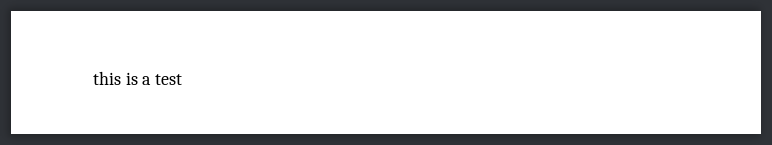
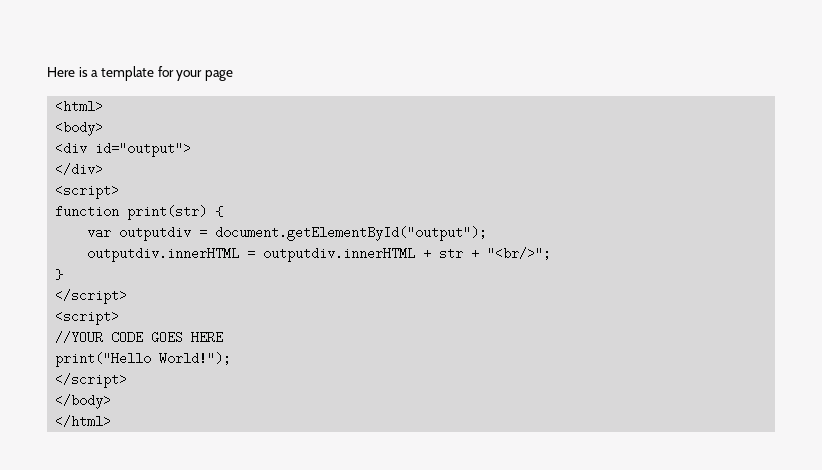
[93,71,121,85] this -> [47,67,75,77] Here
[155,74,183,85] test -> [100,66,233,81] [55,100,104,113] [55,121,104,136] [55,142,192,157] [55,163,104,176] [55,184,120,199] [55,205,224,220] [87,226,488,241] [87,247,552,262] [55,269,64,280] [55,289,128,304] [55,310,120,325] [55,331,224,344] [55,352,232,367] [55,373,128,388] [55,394,112,409] [55,415,112,428] template for your page // <html> // <body> // <div id="output"> // </div> // <script> // function print(str) { // var outputdiv = document.getElementById("output"); // outputdiv.innerHTML = outputdiv.innerHTML + str + "<br/>"; // } // </script> // <script> // //YOUR CODE GOES HERE // print("Hello World!"); // </script> // </body> // </html>

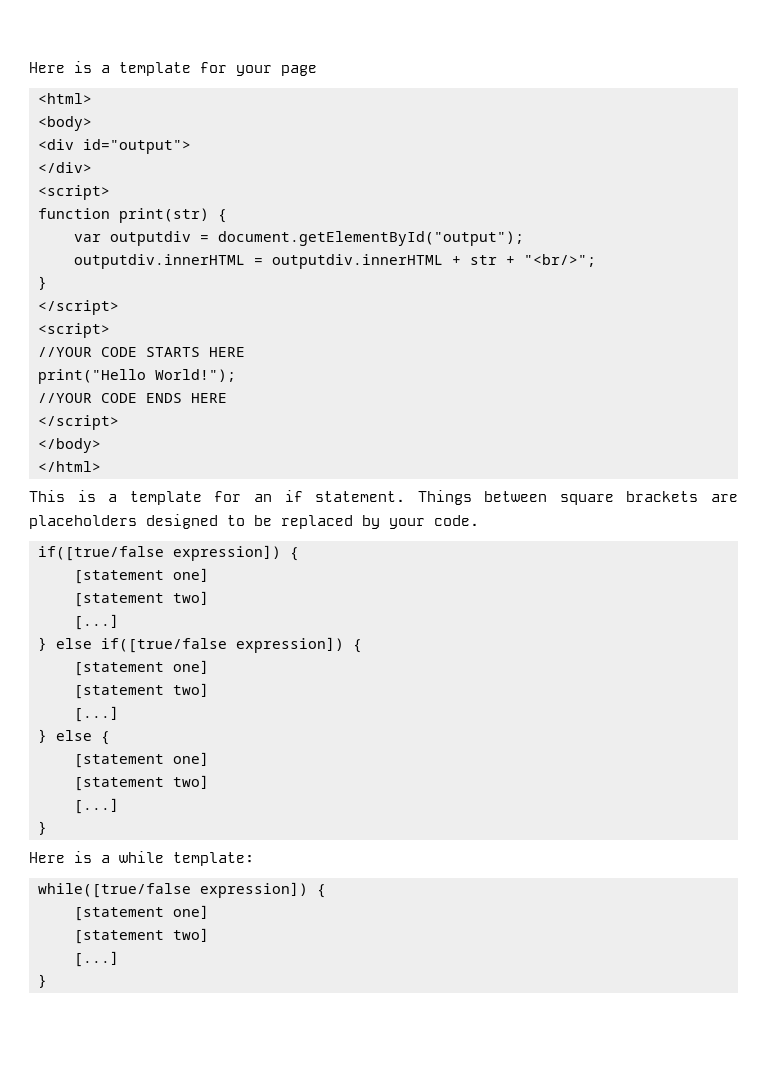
[151,331,184,344] GOES -> [146,347,200,357] STARTS
(232, 358) none -> [38,393,227,403] // //YOUR CODE ENDS HERE
(112, 421) none -> [29,490,739,505] [29,514,479,529] [38,545,299,561] [74,568,209,584] [74,591,209,607] [74,614,119,630] [38,637,362,653] [74,660,209,676] [74,683,209,699] [74,706,119,722] [38,729,110,745] [74,752,209,768] [74,775,209,791] [74,798,119,814] [38,821,47,835] [29,851,254,866] [38,882,326,898] [74,905,209,921] [74,928,209,944] [74,951,119,967] [38,974,47,988] // This is a template for an if statement. Things between square brackets are placeholders designed to be replaced by your code. // if([true/false expression]) { // [statement one] // [statement two] // [...] // } else if([true/false expression]) { // [statement one] // [statement two] // [...] // } else { // [statement one] // [statement two] // [...] // } // Here is a while template: // while([true/false expression]) { // [statement one] // [statement two] // [...] // }

